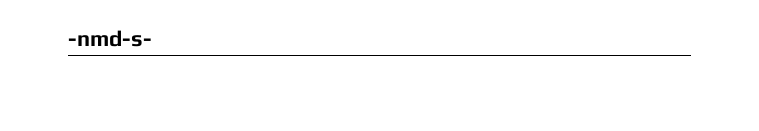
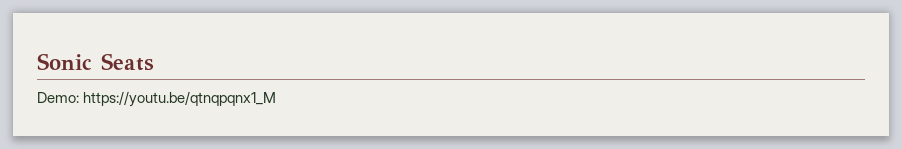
[68,30,152,47] -nmd-s- -> [37,53,154,71] [37,91,277,107] Sonic Seats // Demo: https://youtu.be/qtnqpqnx1_M

